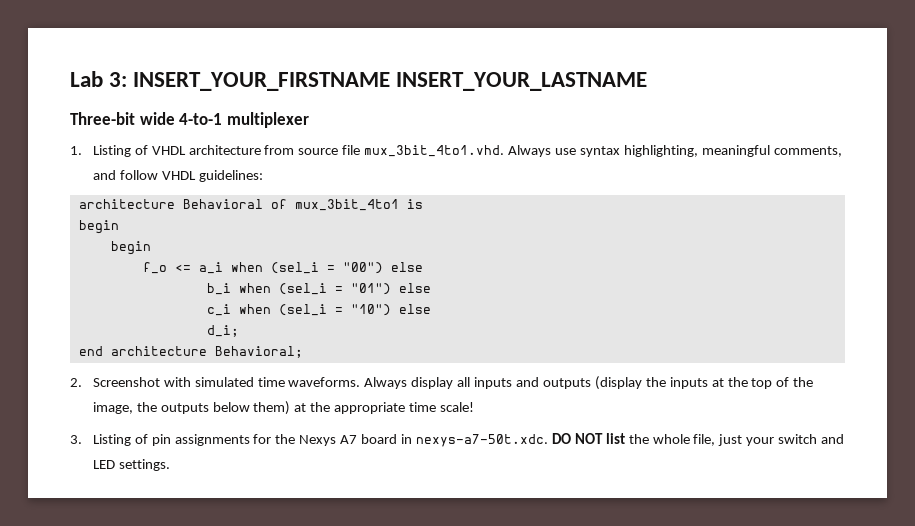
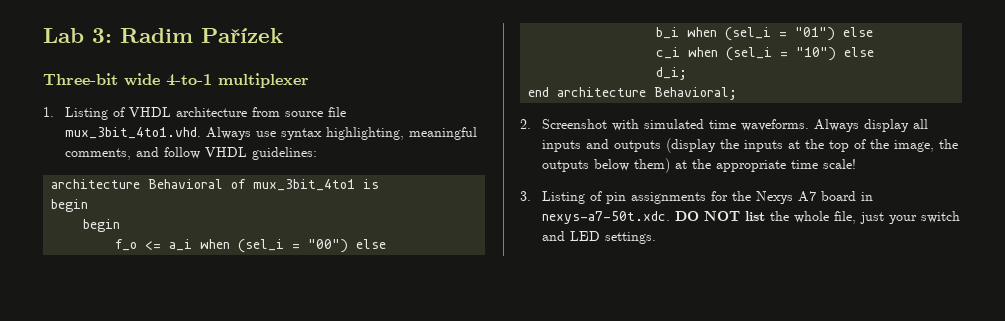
[133,72,648,91] INSERT_YOUR_FIRSTNAME INSERT_YOUR_LASTNAME -> [120,28,283,43] Radim Pařízek

